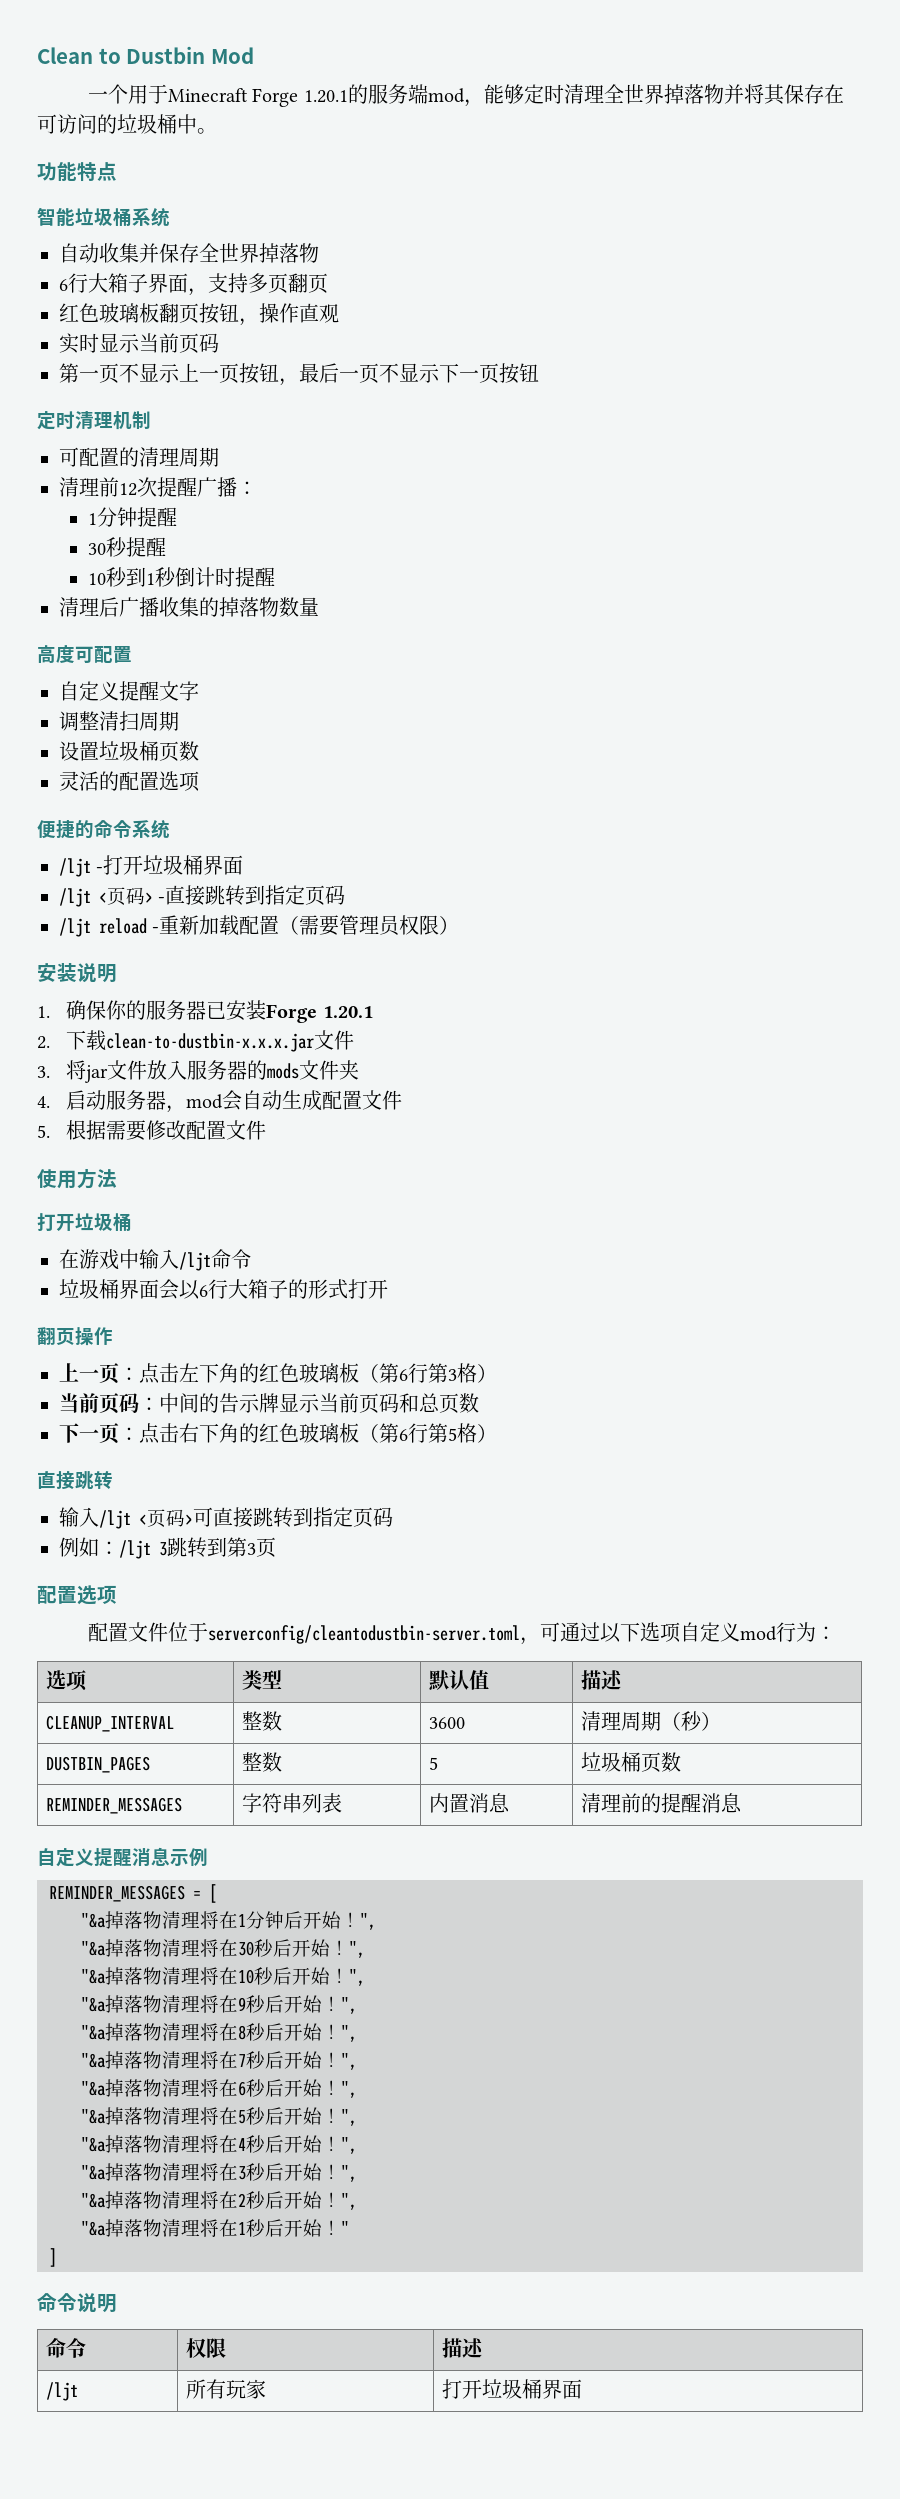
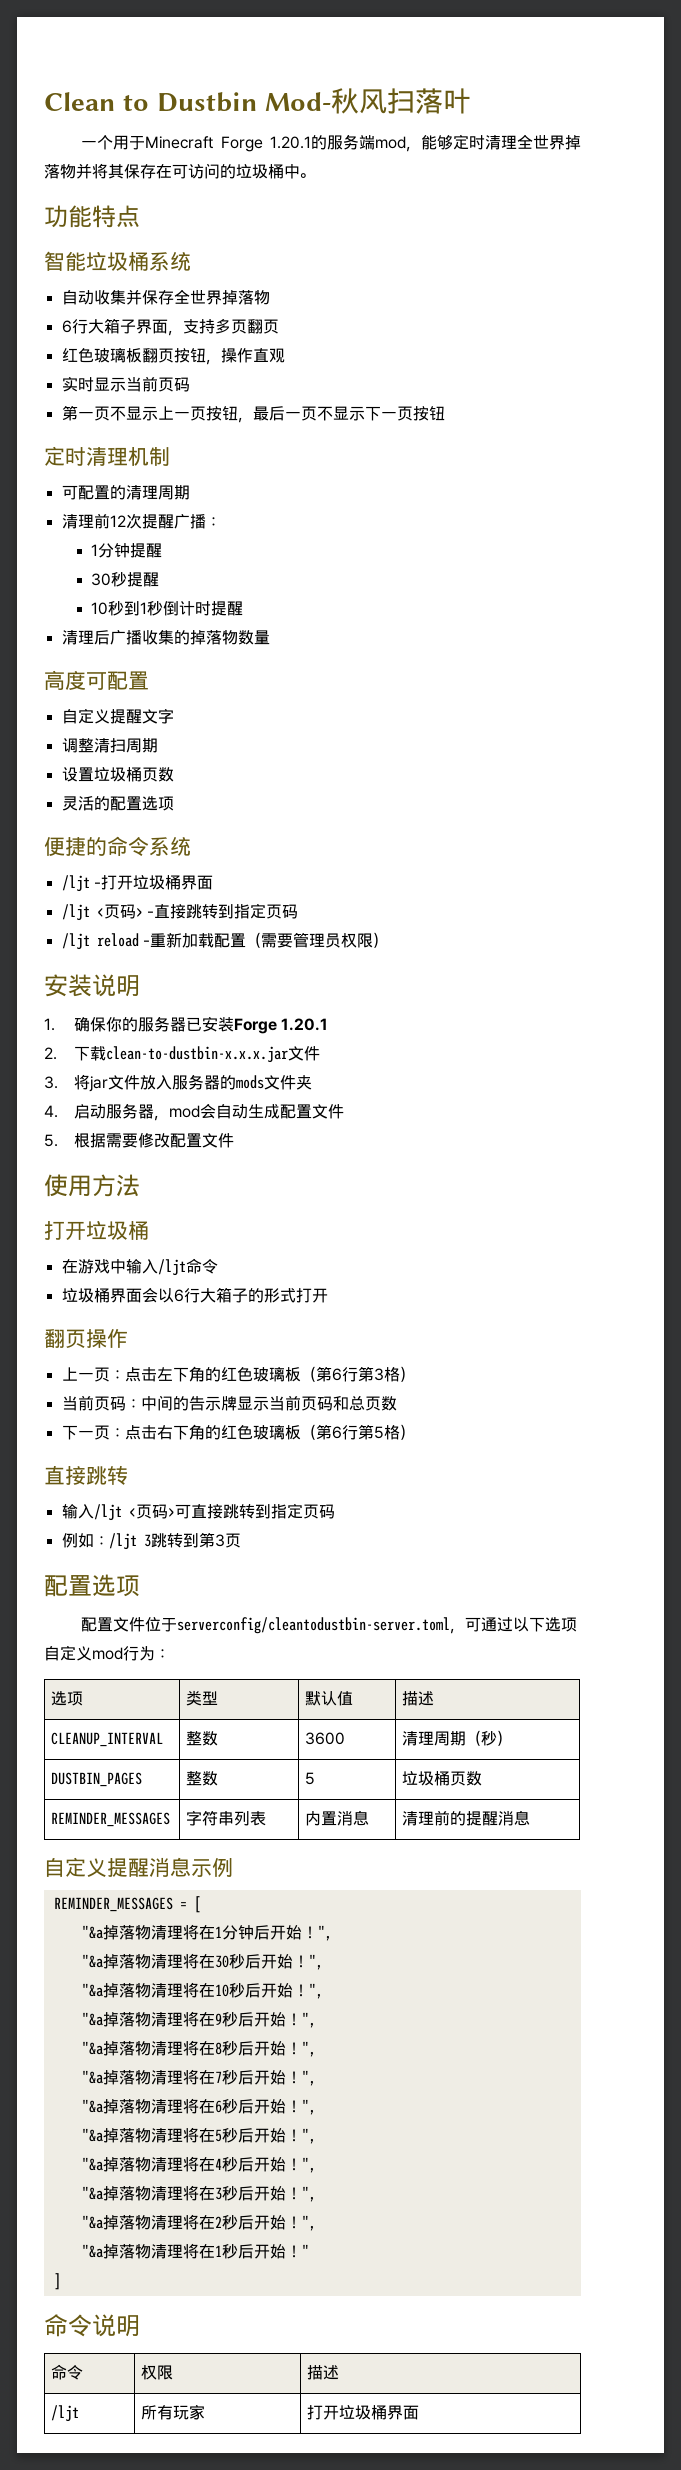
[210,47,254,64] Mod -> [265,88,472,114] Mod-秋风扫落叶

